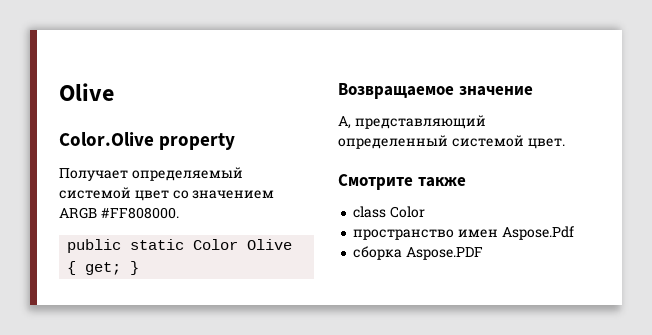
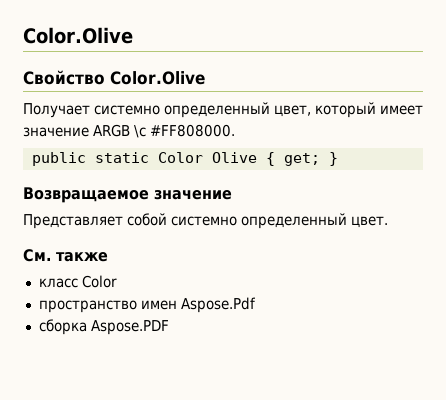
[59,83,114,101] [59,132,236,150] Olive // Color.Olive property -> [23,27,133,44] [23,70,205,85] Color.Olive // Свойство Color.Olive
[131,167,243,181] [59,187,275,201] [59,207,97,219] определяемый системой цвет со значением ARGB -> [94,102,423,118] [23,124,146,138] системно определенный цвет, который имеет значение ARGB \c
[338,115,486,129] [338,135,524,149] A, представляющий определенный системой -> [23,213,347,229] Представляет собой системно определенный
[338,174,413,190] Смотрите -> [23,249,51,262] См.
[353,206,387,218] class -> [38,278,78,288] класс

